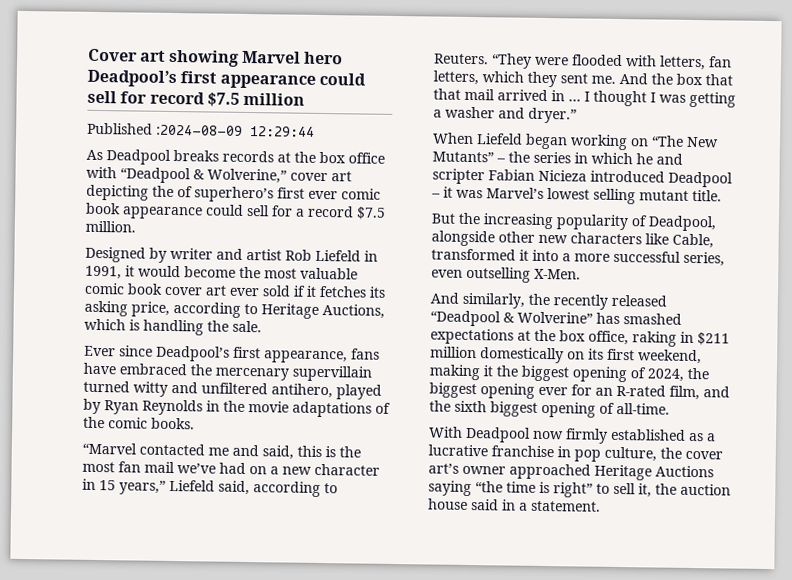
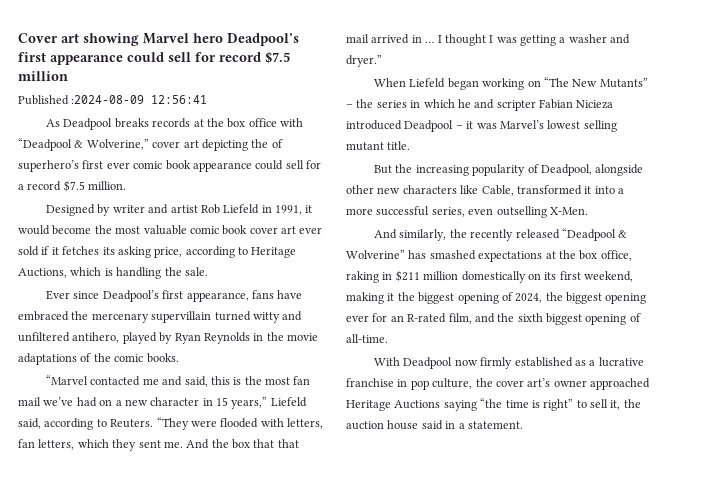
[250,126,315,137] 12:29:44 -> [151,95,208,104] 12:56:41

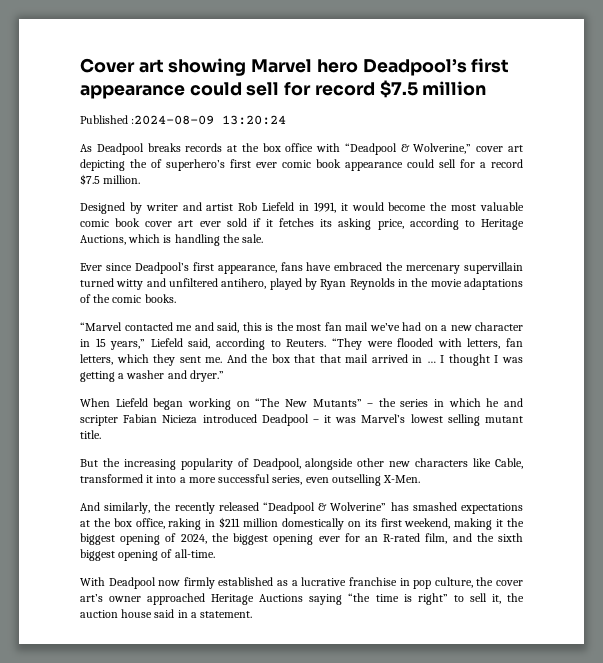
[151,95,208,104] 12:56:41 -> [222,115,287,125] 13:20:24

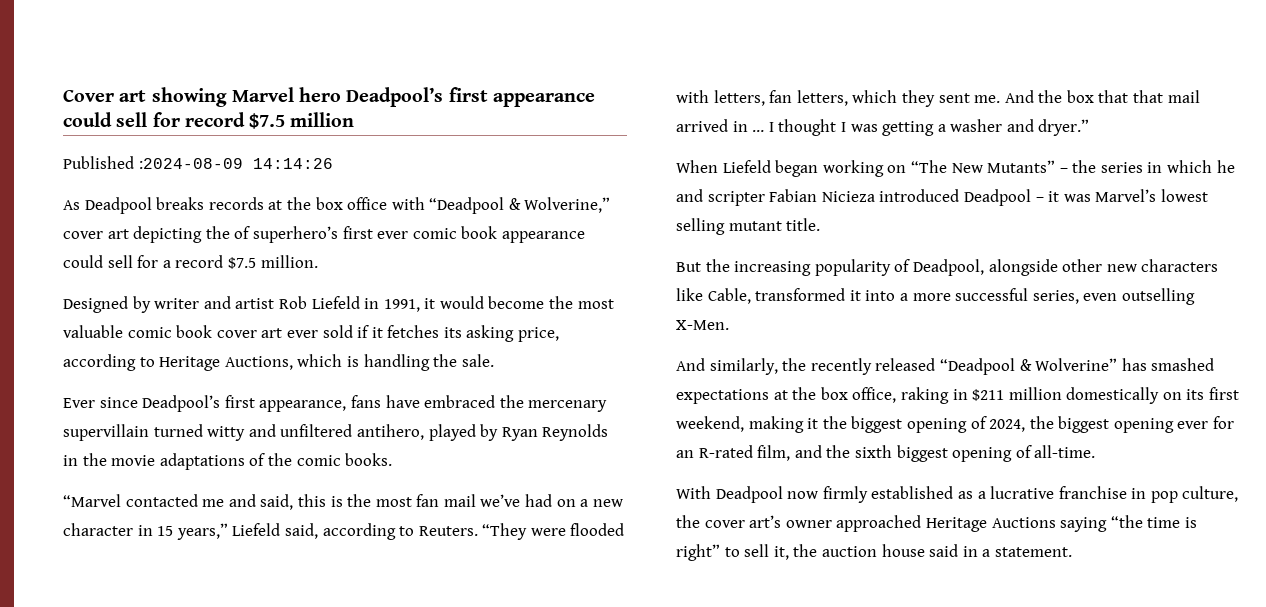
[222,115,287,125] 13:20:24 -> [252,158,333,169] 14:14:26

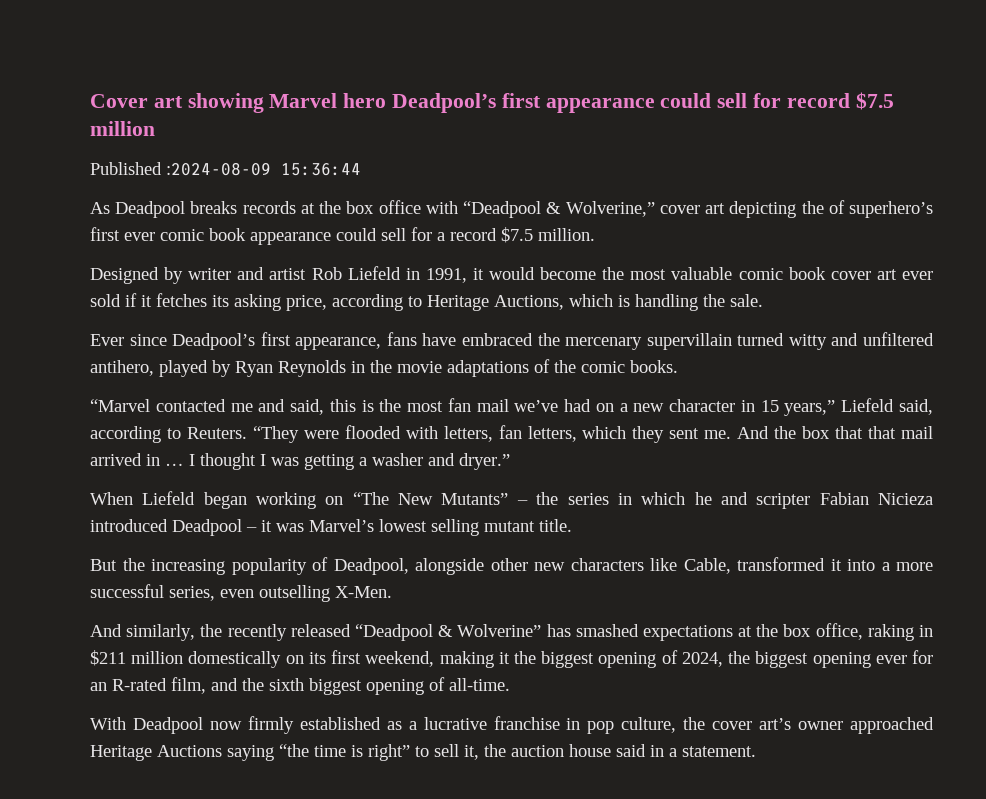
[252,158,333,169] 14:14:26 -> [281,163,361,176] 15:36:44

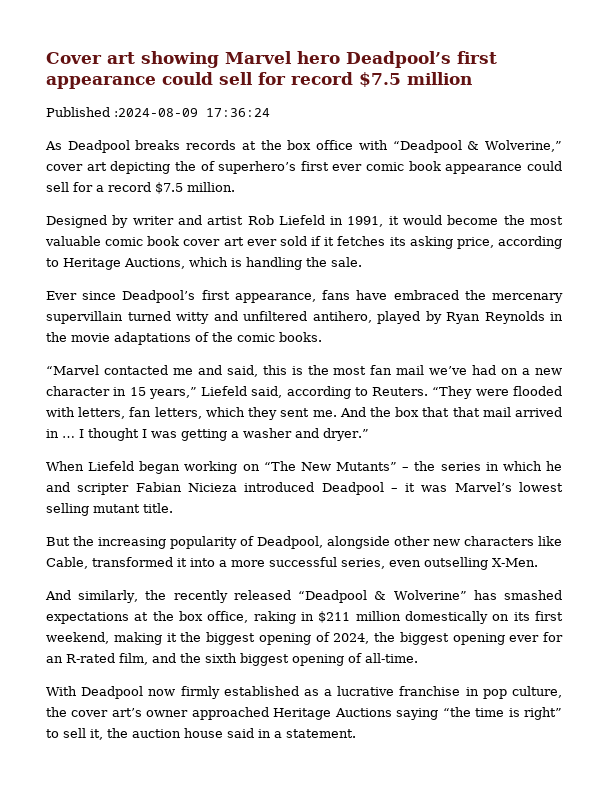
[281,163,361,176] 15:36:44 -> [206,108,270,117] 17:36:24

